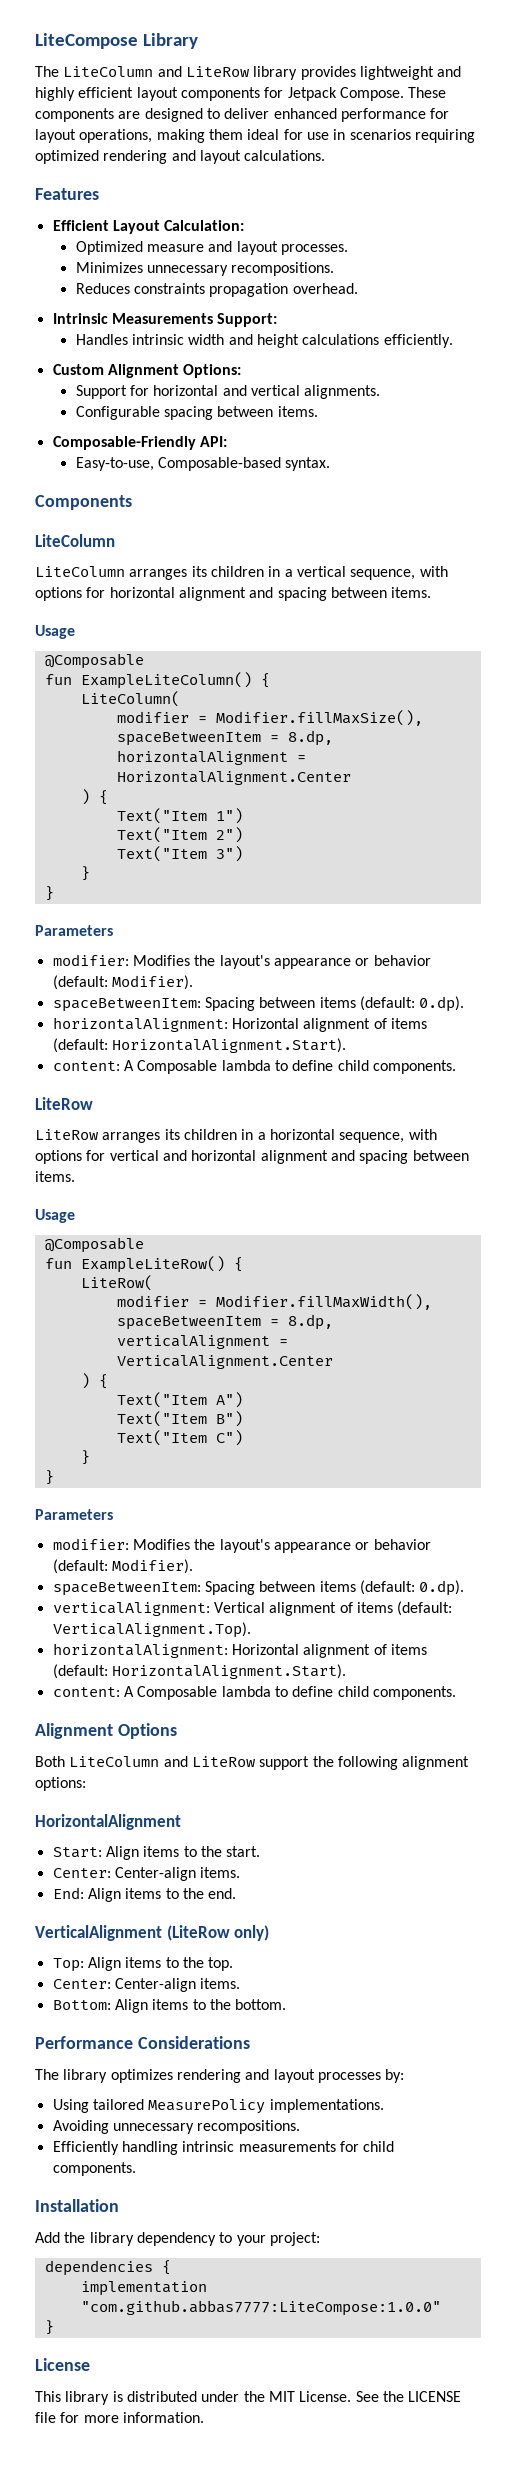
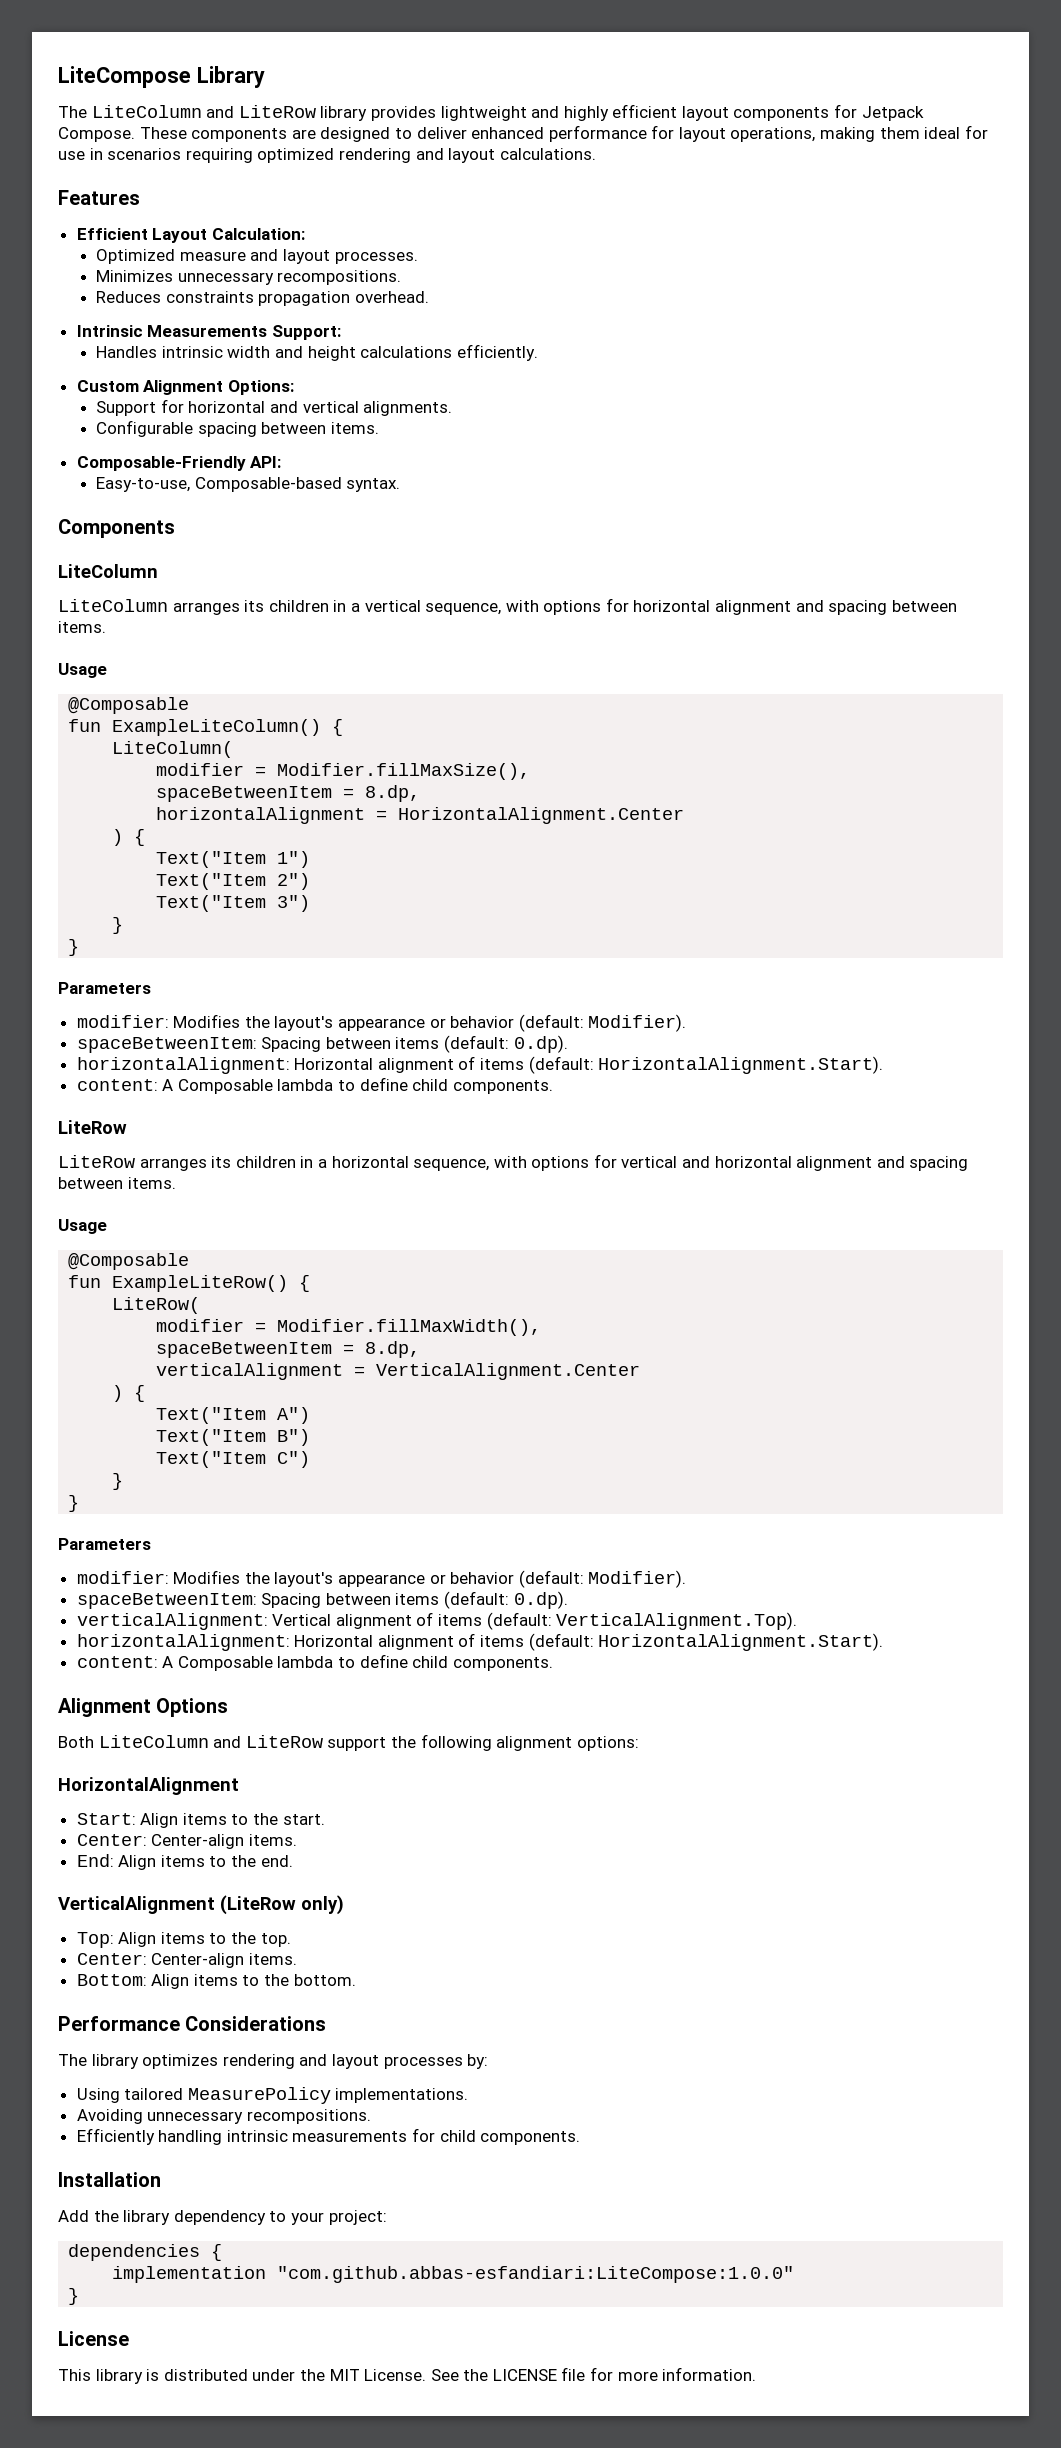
[80,2300,441,2316] "com.github.abbas7777:LiteCompose:1.0.0" -> [277,2266,795,2283] "com.github.abbas-esfandiari:LiteCompose:1.0.0"

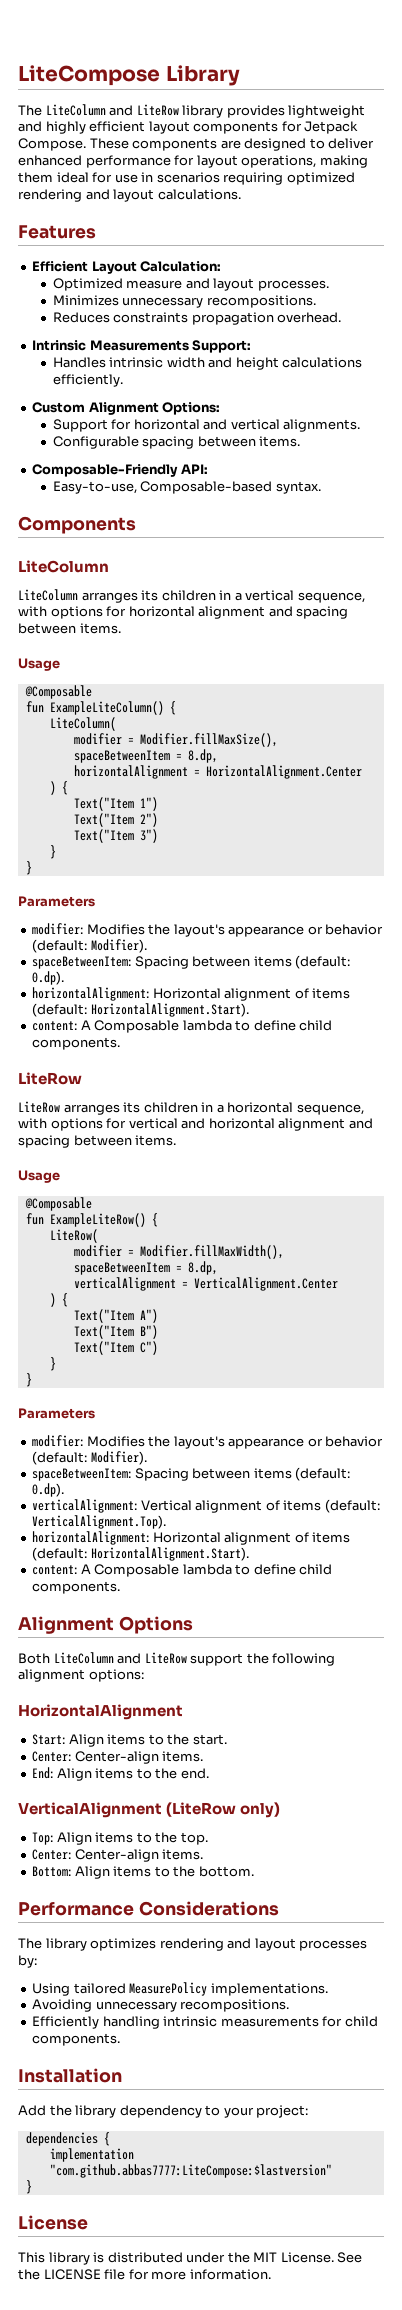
[277,2266,795,2283] "com.github.abbas-esfandiari:LiteCompose:1.0.0" -> [49,2164,332,2178] "com.github.abbas7777:LiteCompose:$lastversion"

